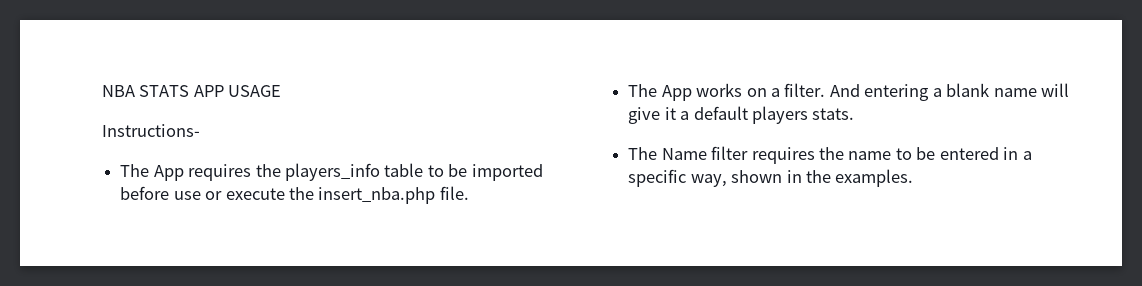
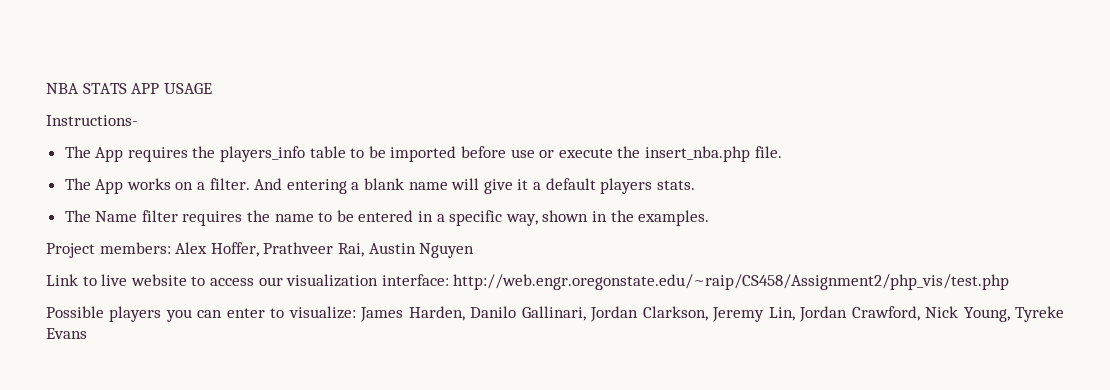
(914, 178) none -> [46,242,475,258] [46,274,1010,290] [46,306,1065,322] [46,328,87,339] // Project members: Alex Hoffer, Prathveer Rai, Austin Nguyen // Link to live website to access our visualization interface: http://web.engr.oregonstate.edu/~raip/CS458/Assignment2/php_vis/test.php // Possible players you can enter to visualize: James Harden, Danilo Gallinari, Jordan Clarkson, Jeremy Lin, Jordan Crawford, Nick Young, Tyreke Evans

